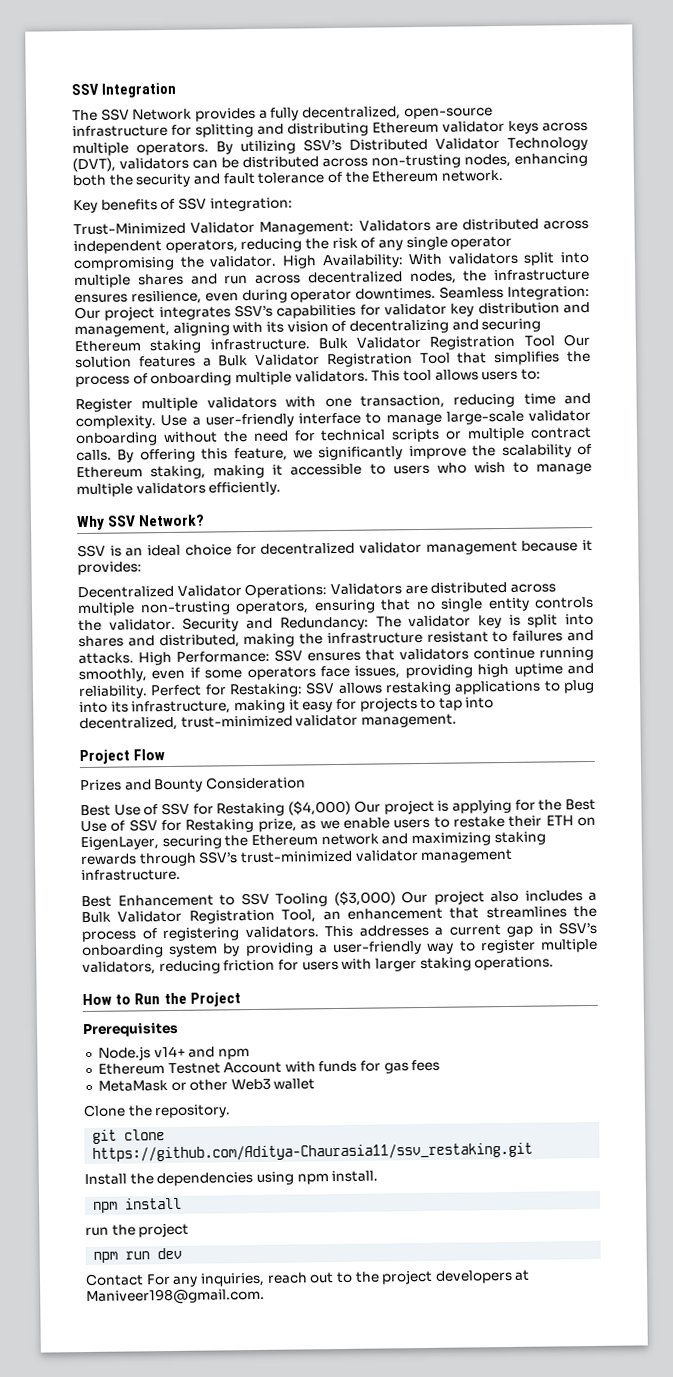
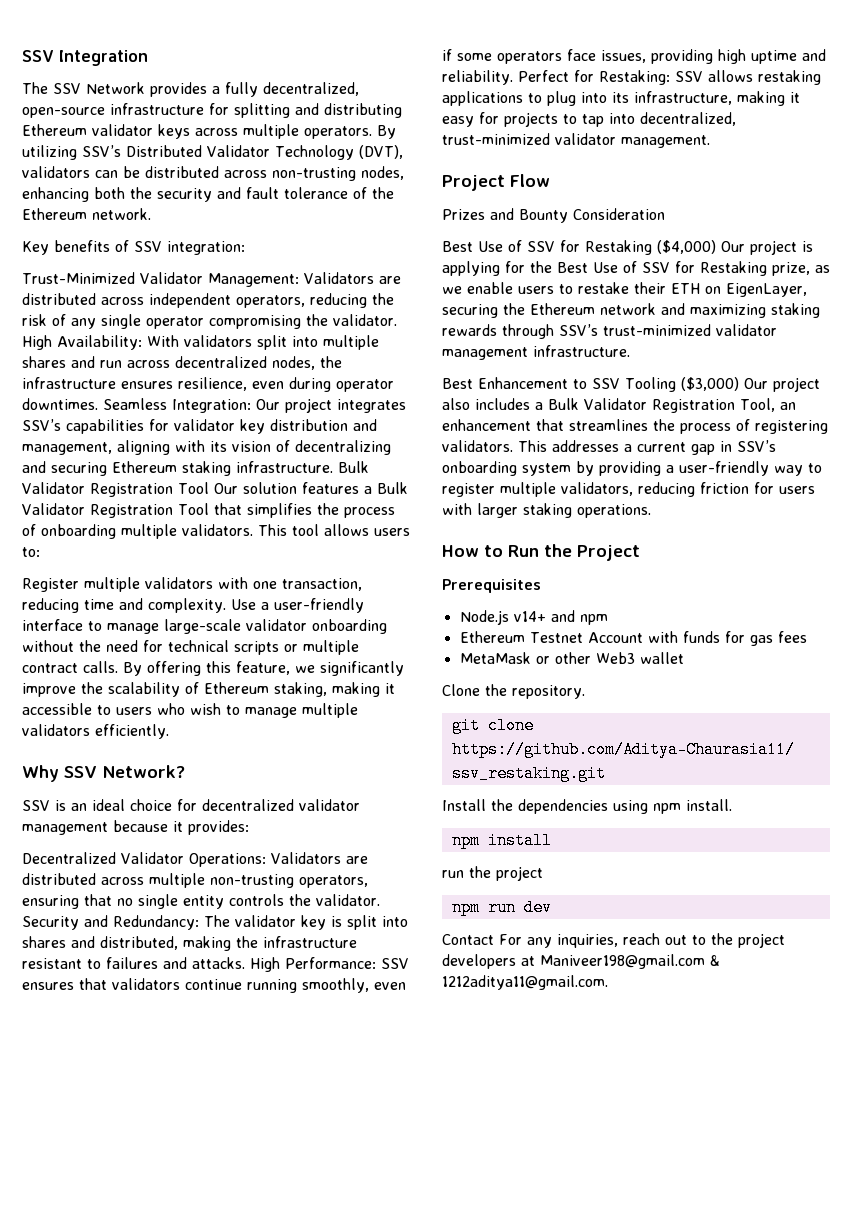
[86,1287,265,1306] Maniveer198@gmail.com. -> [540,954,720,969] [442,975,608,990] Maniveer198@gmail.com & 1212aditya11@gmail.com.

